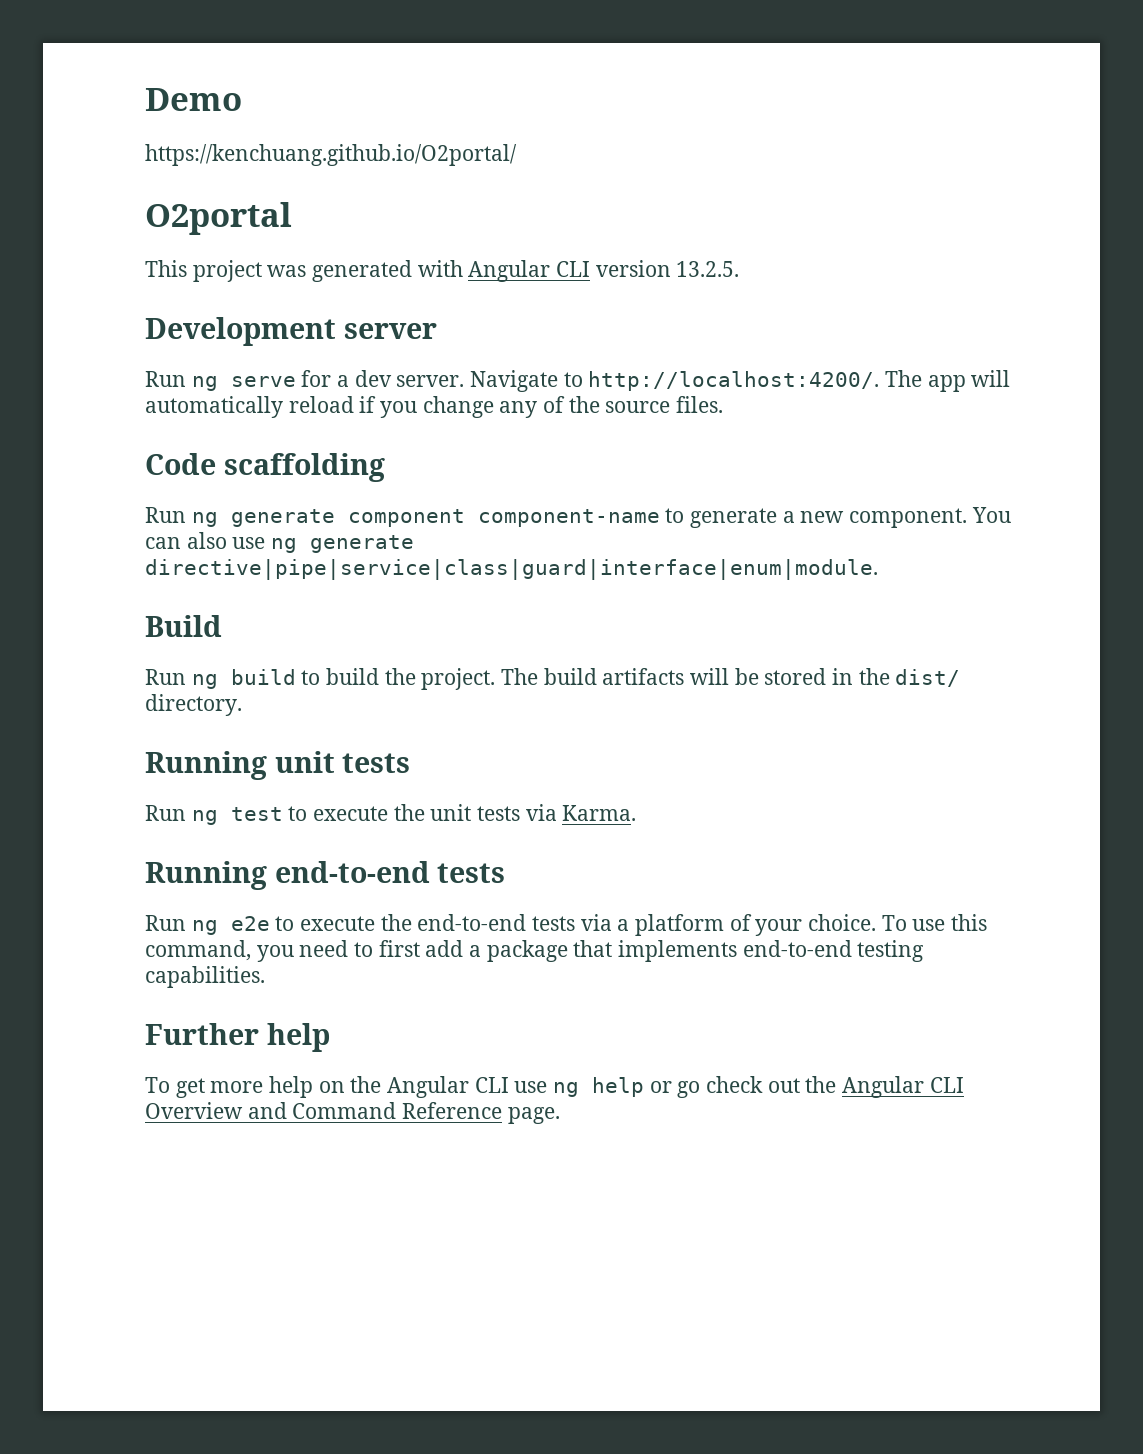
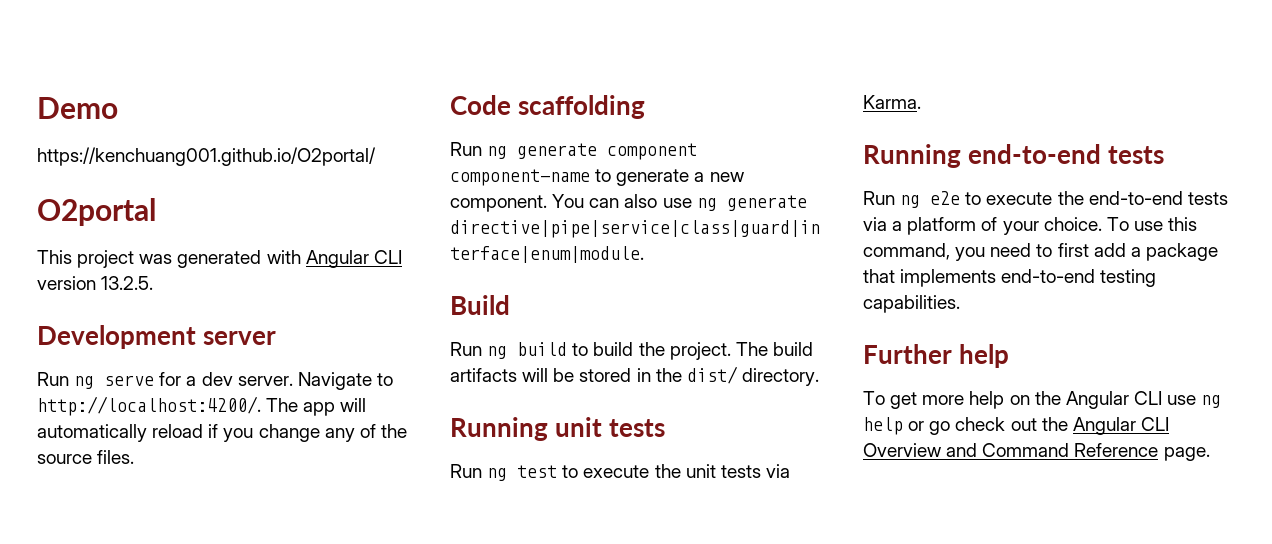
[145,144,517,166] https://kenchuang.github.io/O2portal/ -> [37,147,376,166] https://kenchuang001.github.io/O2portal/

